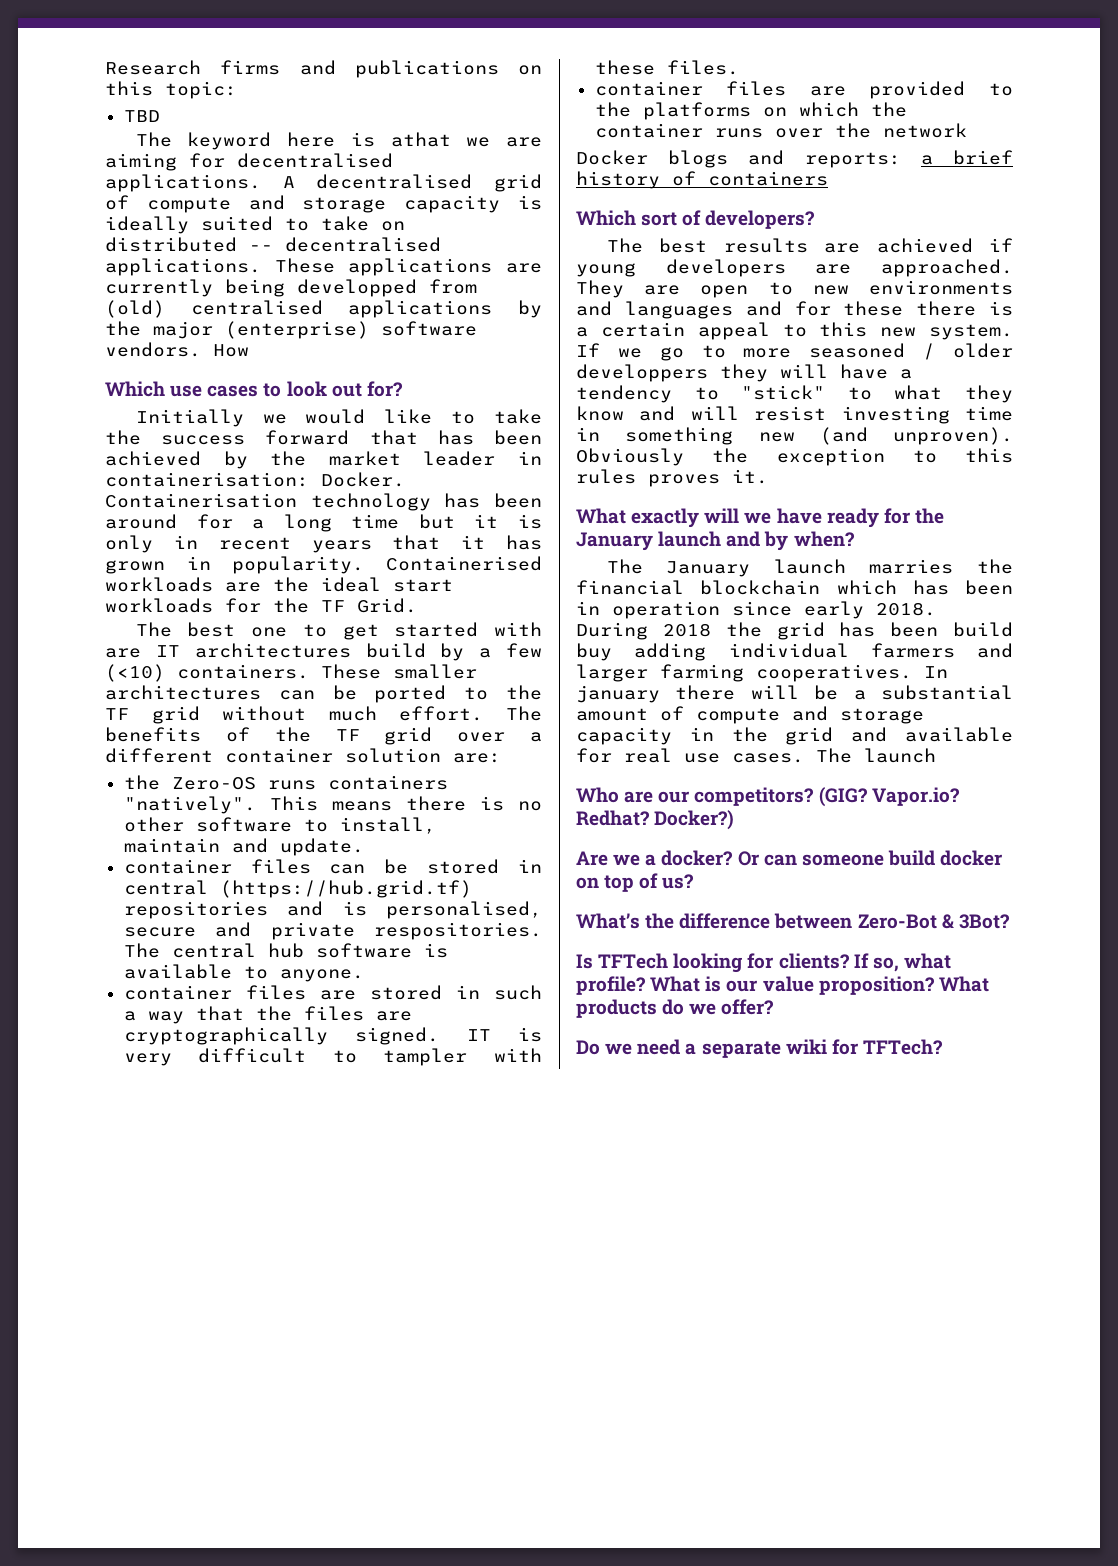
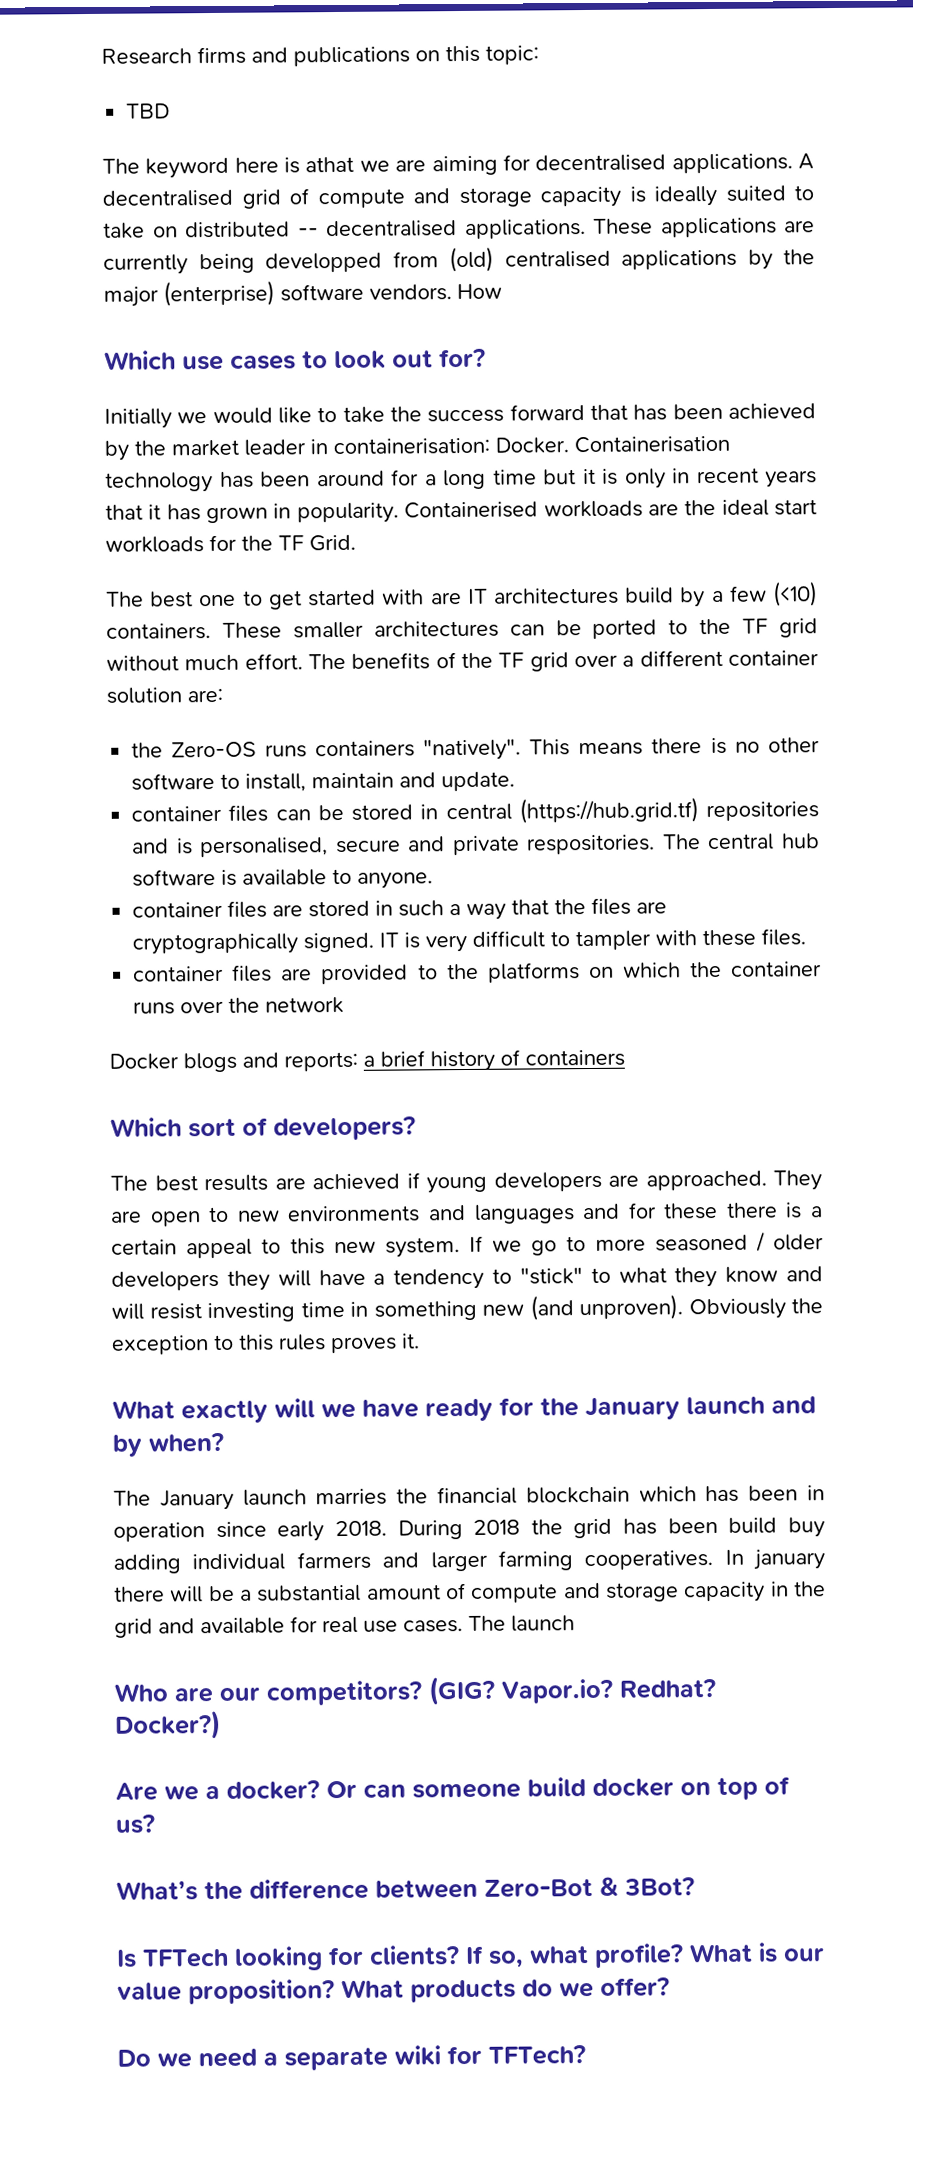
[576,364,708,382] developpers -> [111,1270,219,1291] developers

